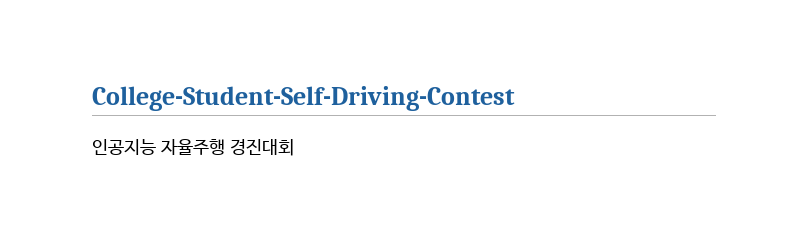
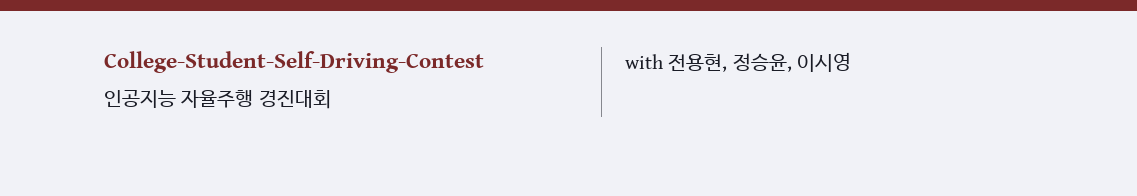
(294, 147) none -> [625,52,851,72] // with 전용현, 정승윤, 이시영

